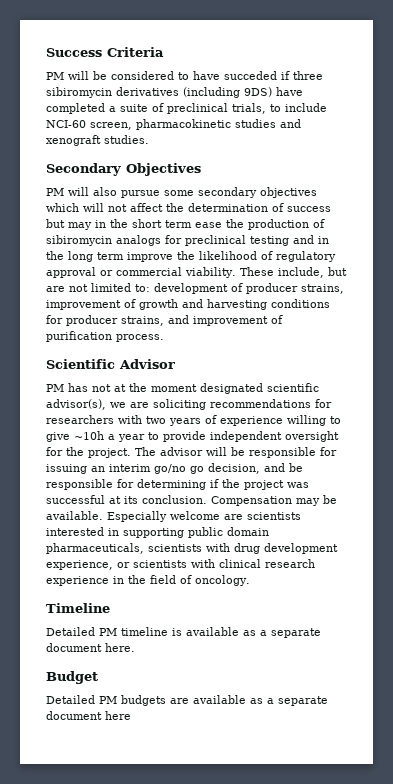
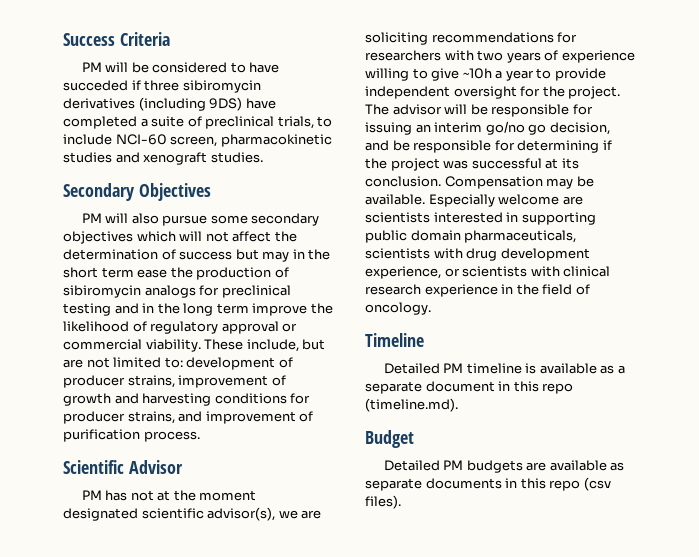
[105,643,135,652] here. -> [498,381,574,394] [365,398,458,412] in this repo (timeline.md).
[267,696,328,706] [46,711,131,720] a separate document here -> [365,477,611,491] [365,495,401,509] separate documents in this repo (csv files).

